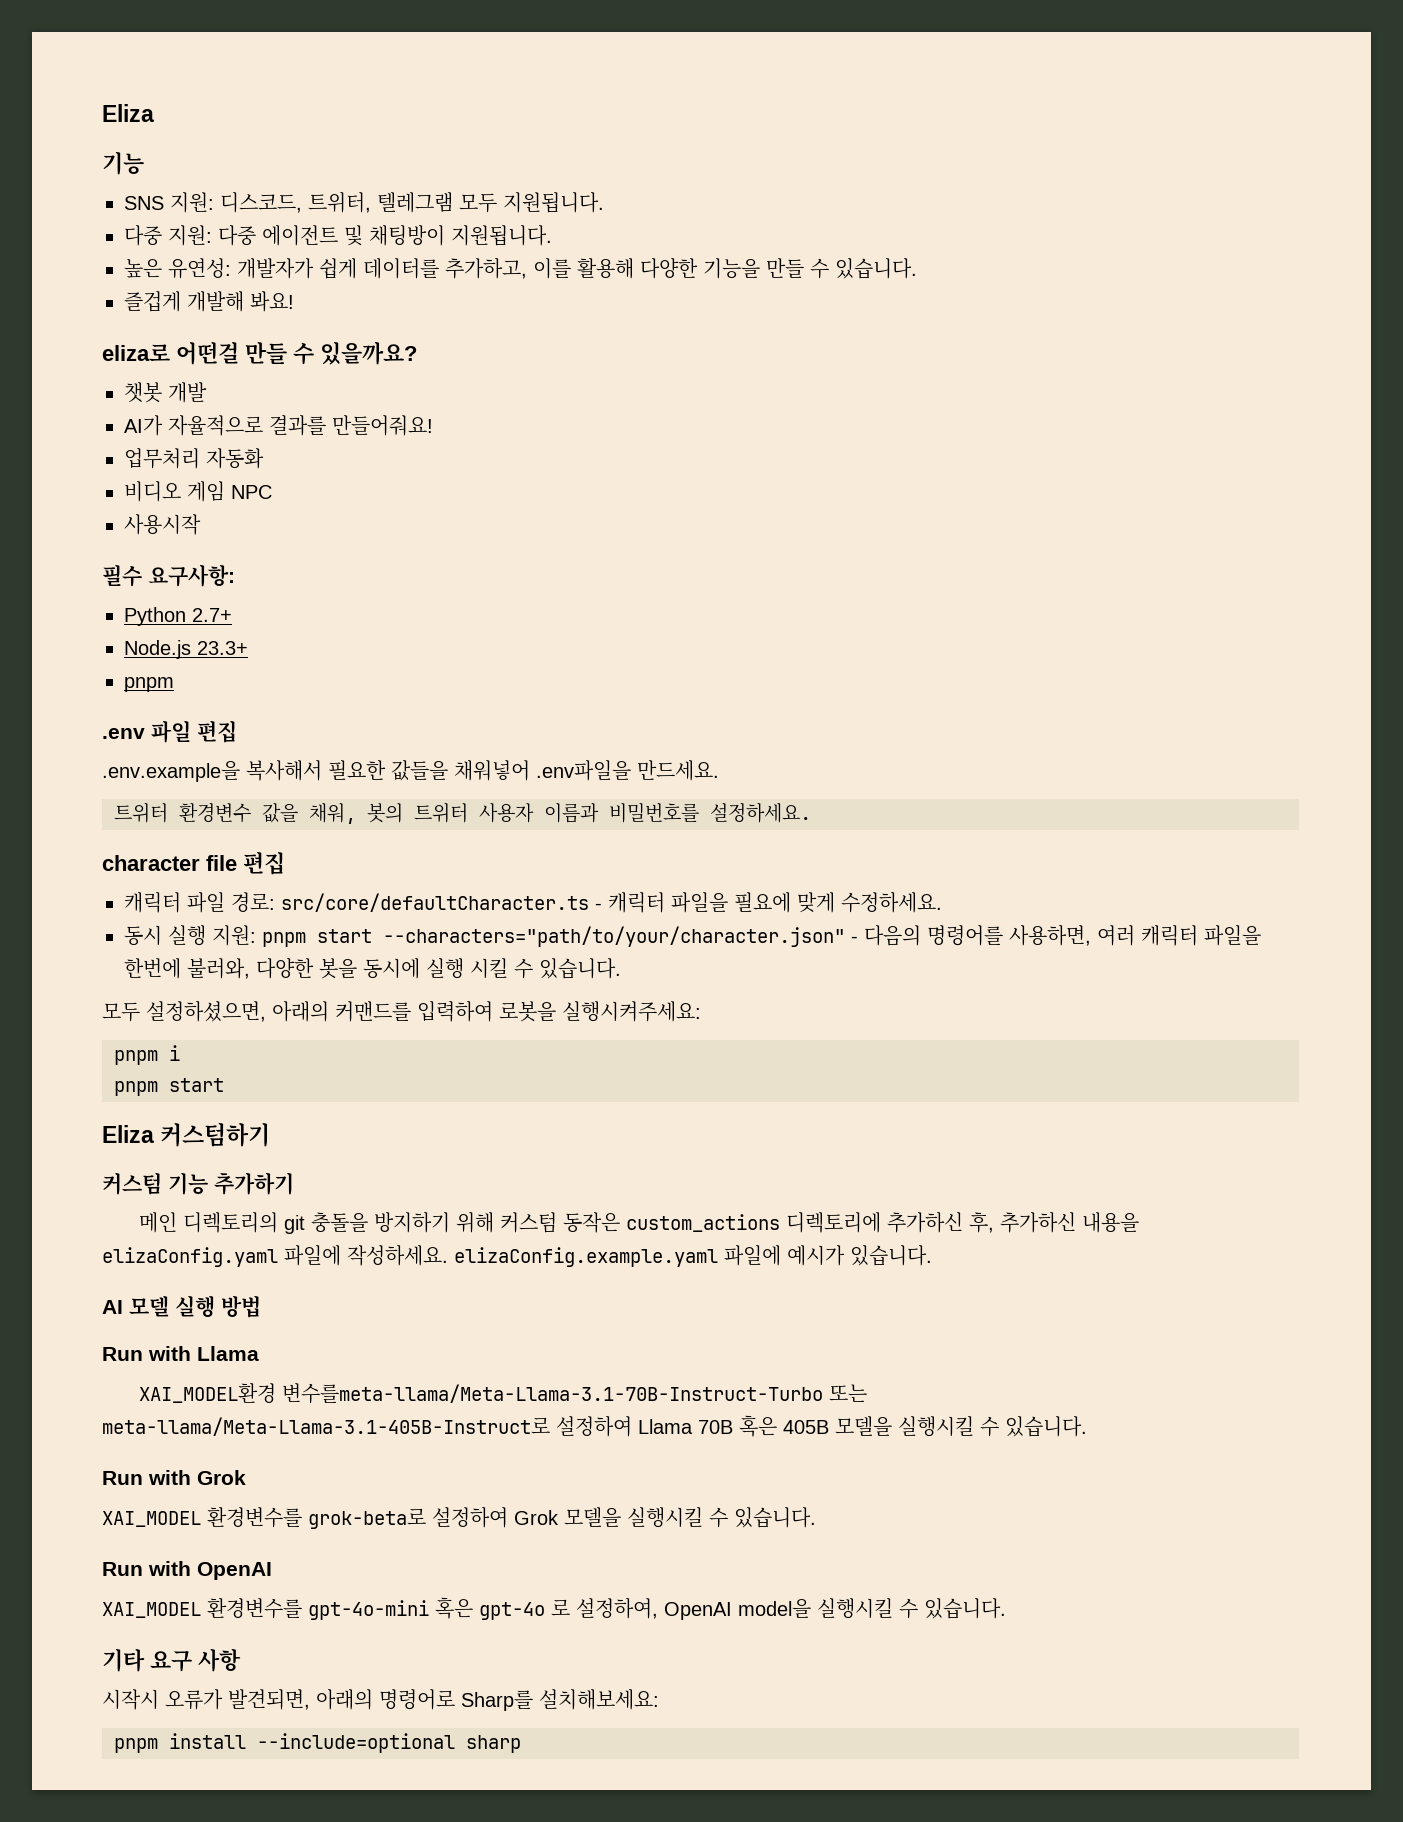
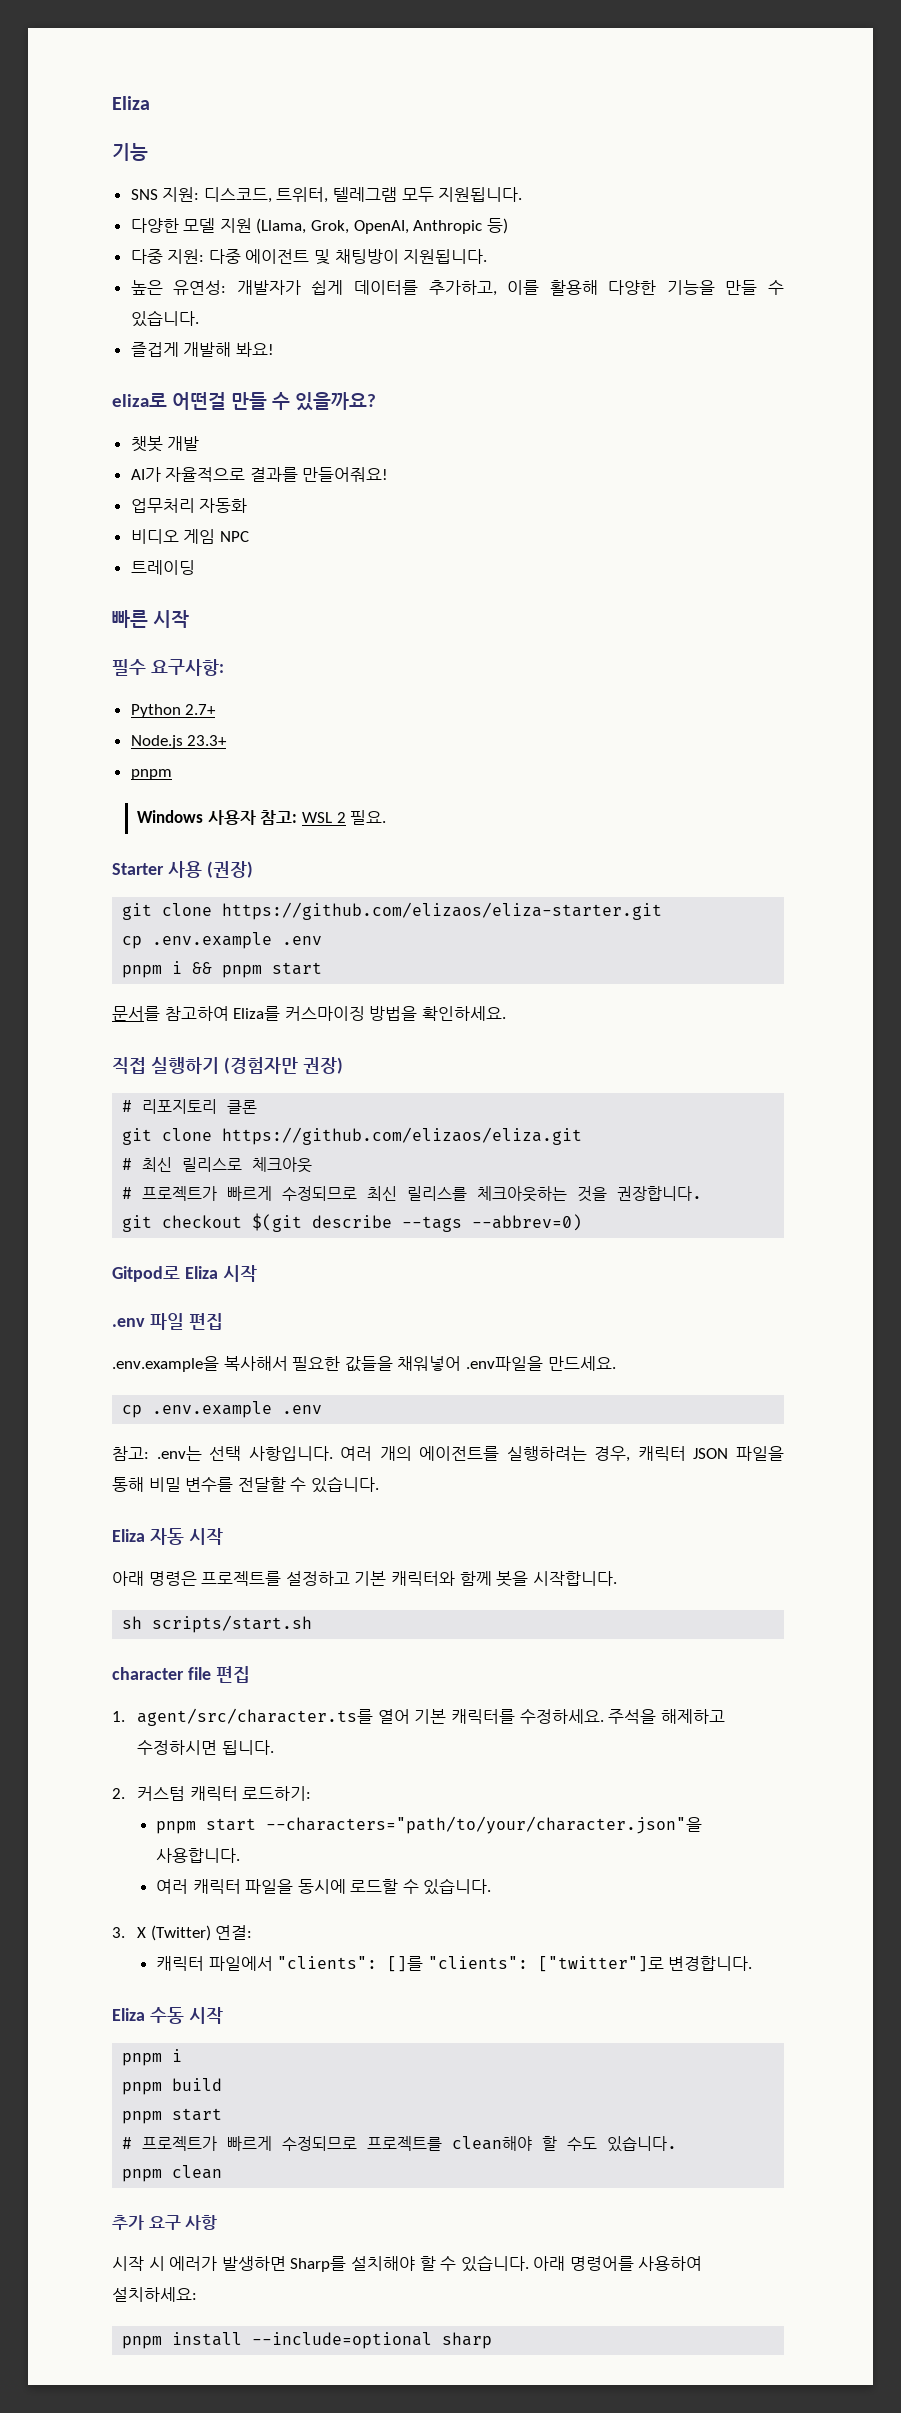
(604, 202) none -> [130,218,508,234] // 다양한 모델 지원 (Llama, Grok, OpenAI, Anthropic 등)
[124,514,201,535] 사용시작 -> [130,560,195,575] [112,610,189,628] 트레이딩 // 빠른 시작
(174, 684) none -> [137,810,387,825] [112,861,253,878] [122,902,663,920] [122,932,323,949] [122,961,323,978] [112,1006,506,1021] [112,1057,343,1074] [122,1099,258,1114] [122,1127,583,1145] [122,1157,313,1173] [122,1186,703,1202] [122,1213,583,1232] [112,1265,257,1282] // Windows 사용자 참고: WSL 2 필요. // Starter 사용 (권장) // git clone https://github.com/elizaos/eliza-starter.git // cp .env.example .env // pnpm i && pnpm start // 문서를 참고하여 Eliza를 커스마이징 방법을 확인하세요. // 직접 실행하기 (경험자만 권장) // # 리포지토리 클론 // git clone https://github.com/elizaos/eliza.git // # 최신 릴리스로 체크아웃 // # 프로젝트가 빠르게 수정되므로 최신 릴리스를 체크아웃하는 것을 권장합니다. // git checkout $(git describe --tags --abbrev=0) // Gitpod로 Eliza 시작
[114,803,811,824] [102,851,285,875] [124,892,942,913] [124,925,1261,947] [124,958,621,979] [102,1001,701,1022] [114,1045,180,1065] [114,1078,224,1096] [102,1123,271,1147] [102,1172,294,1195] [138,1212,1139,1234] [102,1245,932,1267] [102,1295,261,1318] [102,1346,259,1361] [138,1383,867,1404] [102,1415,1087,1437] [102,1470,246,1485] [102,1507,816,1529] [102,1561,272,1580] [102,1597,1006,1620] [102,1648,241,1672] [102,1689,659,1711] 트위터 환경변수 값을 채워, 봇의 트위터 사용자 이름과 비밀번호를 설정하세요. // character file 편집 // 캐릭터 파일 경로: src/core/defaultCharacter.ts - 캐릭터 파일을 필요에 맞게 수정하세요. // 동시 실행 지원: pnpm start --characters="path/to/your/character.json" - 다음의 명령어를 사용하면, 여러 캐릭터 파일을 한번에 불러와, 다양한 봇을 동시에 실행 시킬 수 있습니다. // 모두 설정하셨으면, 아래의 커맨드를 입력하여 로봇을 실행시켜주세요: // pnpm i // pnpm start // Eliza 커스텀하기 // 커스텀 기능 추가하기 // 메인 디렉토리의 git 충돌을 방지하기 위해 커스텀 동작은 custom_actions 디렉토리에 추가하신 후, 추가하신 내용을 elizaConfig.yaml 파일에 작성하세요. elizaConfig.example.yaml 파일에 예시가 있습니다. // AI 모델 실행 방법 // Run with Llama // XAI_MODEL환경 변수를meta-llama/Meta-Llama-3.1-70B-Instruct-Turbo 또는 meta-llama/Meta-Llama-3.1-405B-Instruct로 설정하여 Llama 70B 혹은 405B 모델을 실행시킬 수 있습니다. // Run with Grok // XAI_MODEL 환경변수를 grok-beta로 설정하여 Grok 모델을 실행시킬 수 있습니다. // Run with OpenAI // XAI_MODEL 환경변수를 gpt-4o-mini 혹은 gpt-4o 로 설정하여, OpenAI model을 실행시킬 수 있습니다. // 기타 요구 사항 // 시작시 오류가 발견되면, 아래의 명령어로 Sharp를 설치해보세요: -> [122,1401,323,1418] [112,1446,784,1462] [112,1476,379,1493] [112,1528,223,1545] [112,1571,617,1587] [122,1615,313,1633] [112,1666,250,1683] [112,1708,725,1726] [137,1740,274,1755] [112,1786,312,1801] [155,1816,702,1834] [155,1848,240,1863] [155,1878,492,1895] [112,1925,253,1941] [155,1956,753,1972] [112,2007,223,2024] [122,2049,183,2066] [122,2078,223,2095] [122,2108,223,2124] [122,2136,678,2152] [122,2165,223,2182] [112,2215,218,2230] [112,2255,703,2272] [112,2287,197,2302] cp .env.example .env // 참고: .env는 선택 사항입니다. 여러 개의 에이전트를 실행하려는 경우, 캐릭터 JSON 파일을 통해 비밀 변수를 전달할 수 있습니다. // Eliza 자동 시작 // 아래 명령은 프로젝트를 설정하고 기본 캐릭터와 함께 봇을 시작합니다. // sh scripts/start.sh // character file 편집 // 1. agent/src/character.ts를 열어 기본 캐릭터를 수정하세요. 주석을 해제하고 수정하시면 됩니다. // 2. 커스텀 캐릭터 로드하기: // pnpm start --characters="path/to/your/character.json"을 사용합니다. // 여러 캐릭터 파일을 동시에 로드할 수 있습니다. // 3. X (Twitter) 연결: // 캐릭터 파일에서 "clients": []를 "clients": ["twitter"]로 변경합니다. // Eliza 수동 시작 // pnpm i // pnpm build // pnpm start // # 프로젝트가 빠르게 수정되므로 프로젝트를 clean해야 할 수도 있습니다. // pnpm clean // 추가 요구 사항 // 시작 시 에러가 발생하면 Sharp를 설치해야 할 수 있습니다. 아래 명령어를 사용하여 설치하세요:

